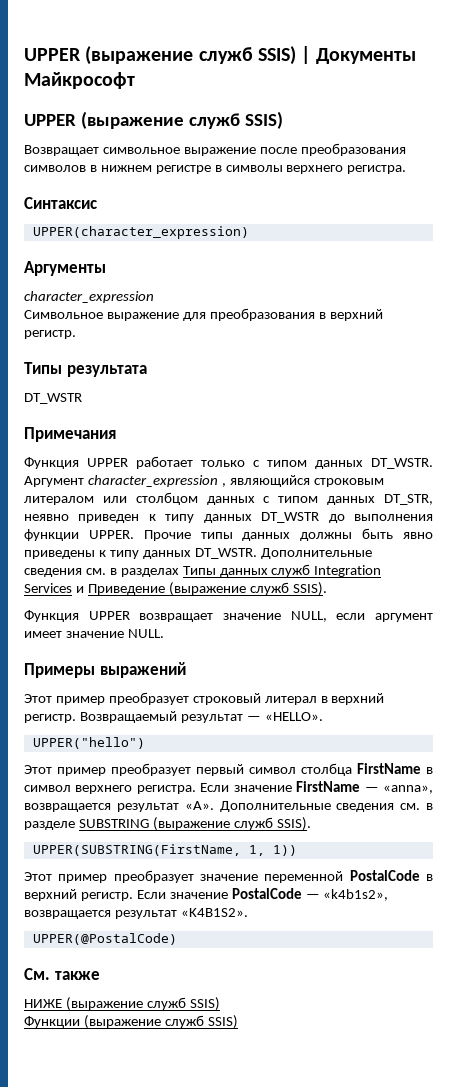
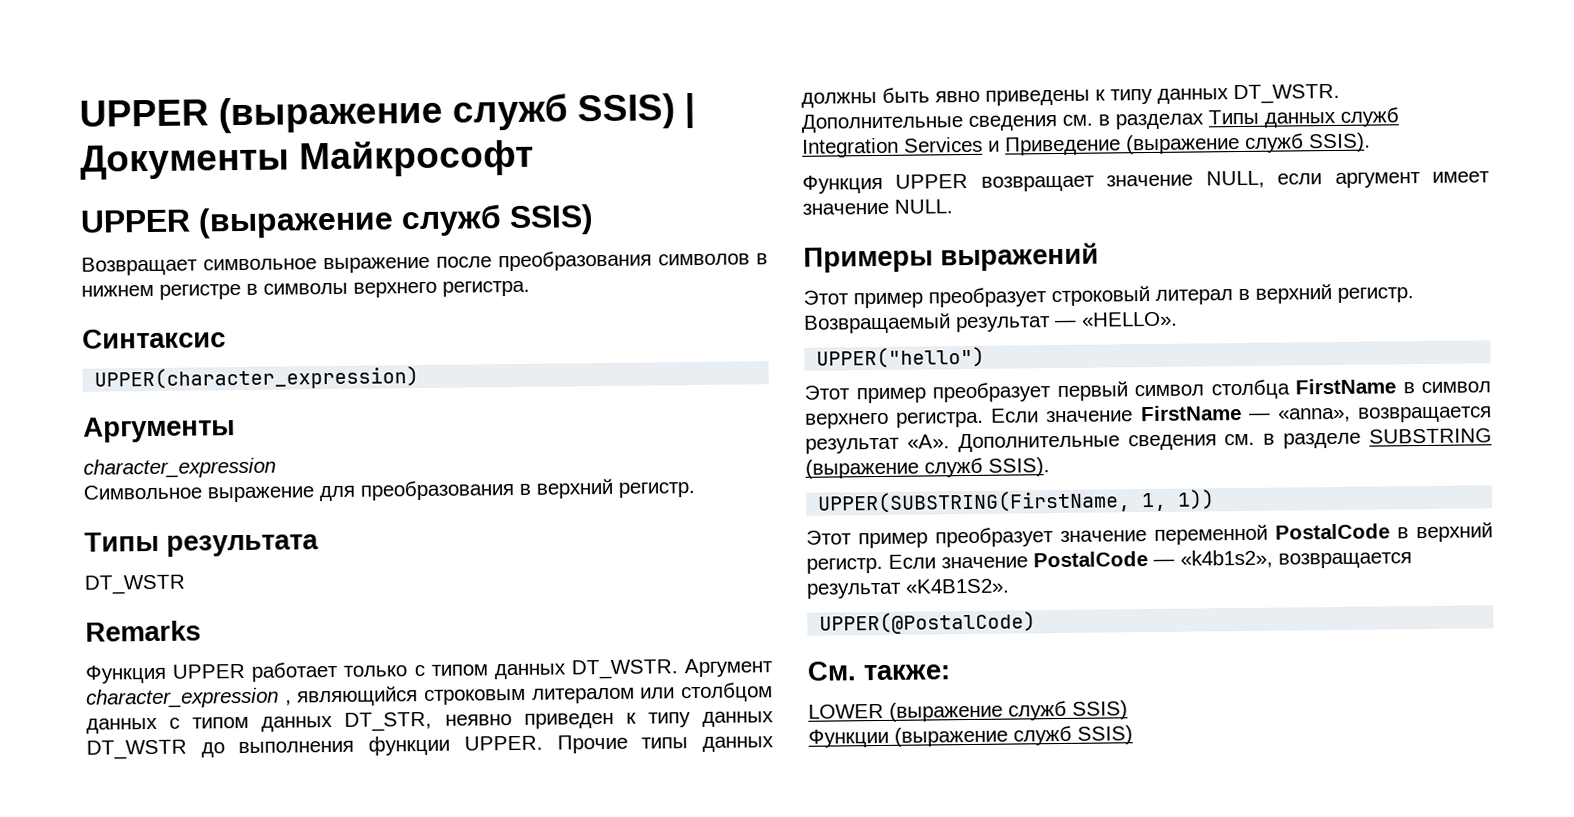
[24,427,116,442] Примечания -> [85,620,201,642] Remarks
[54,971,100,980] [24,999,62,1008] также // НИЖЕ -> [863,664,950,681] [808,703,884,719] также: // LOWER

